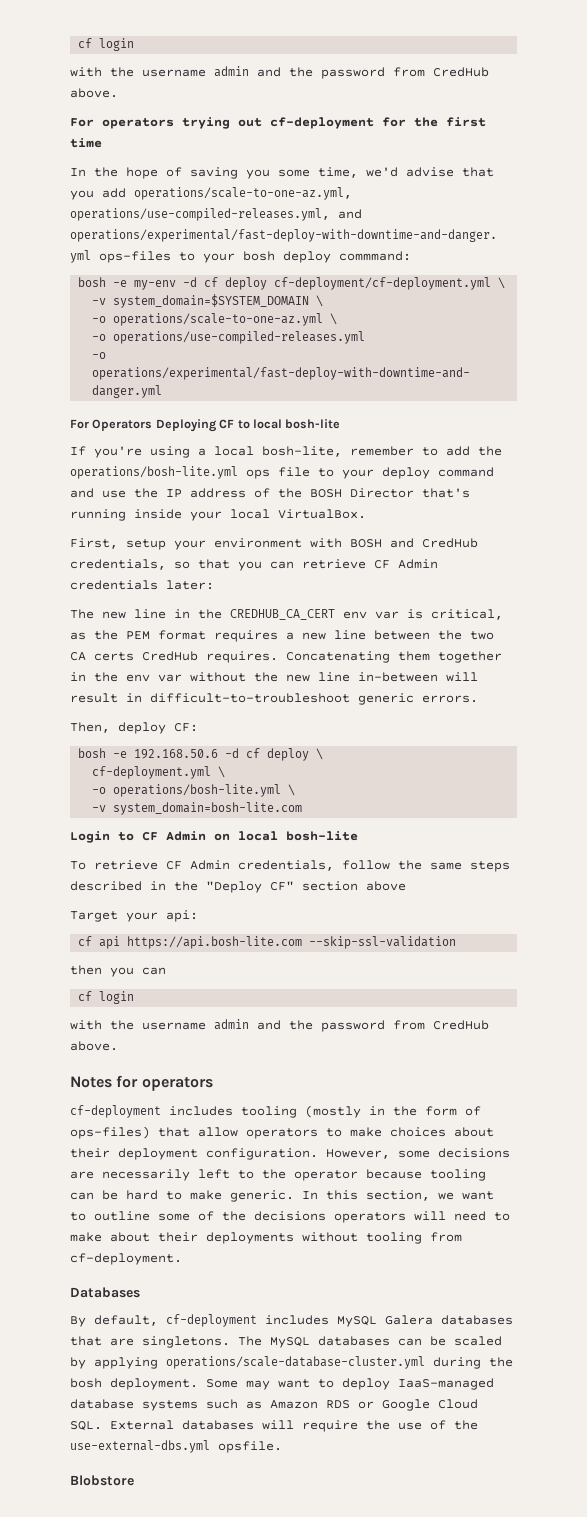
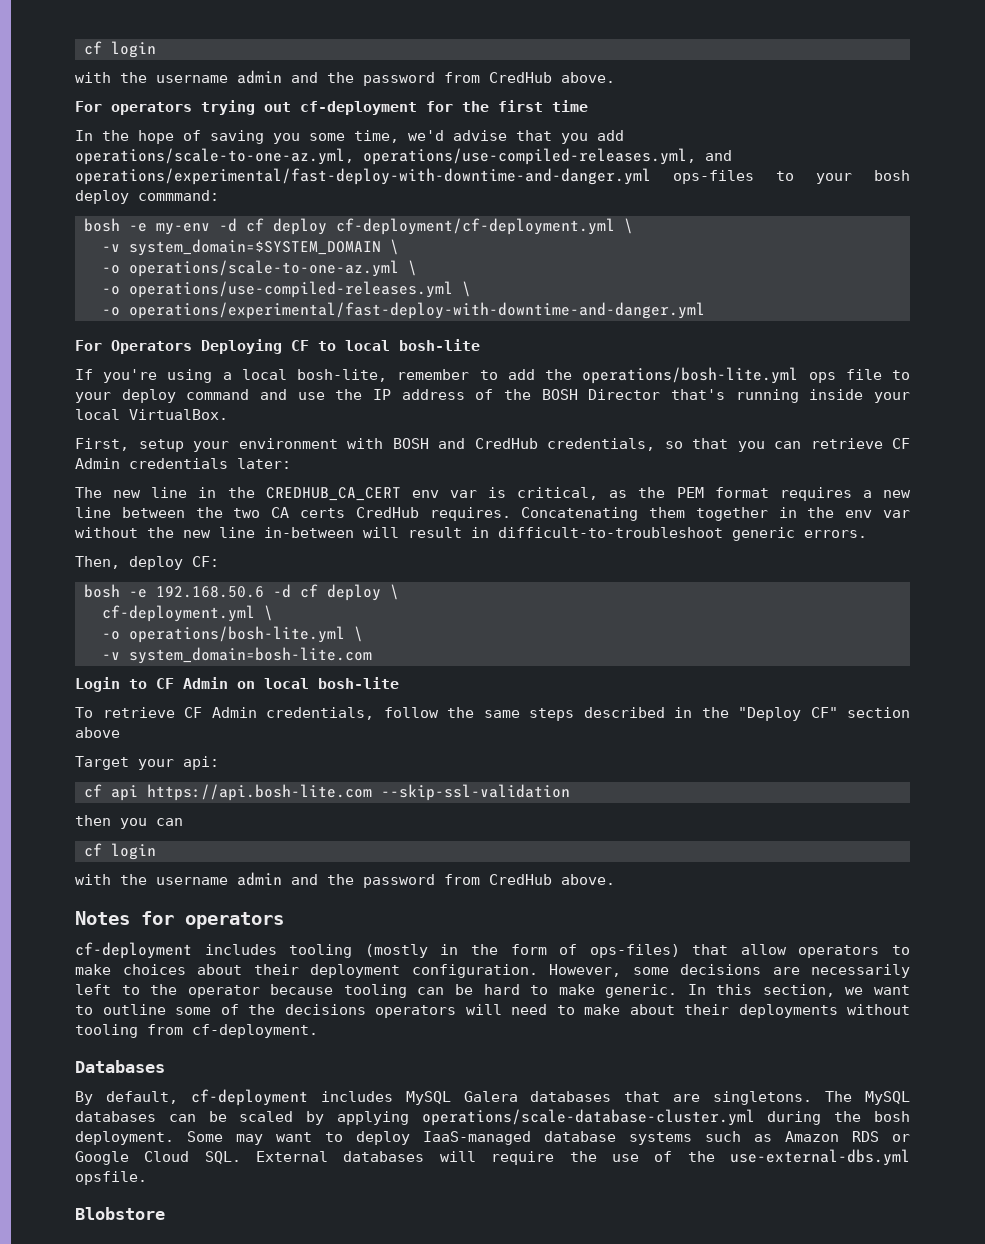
(366, 337) none -> [462,281,471,297] \

